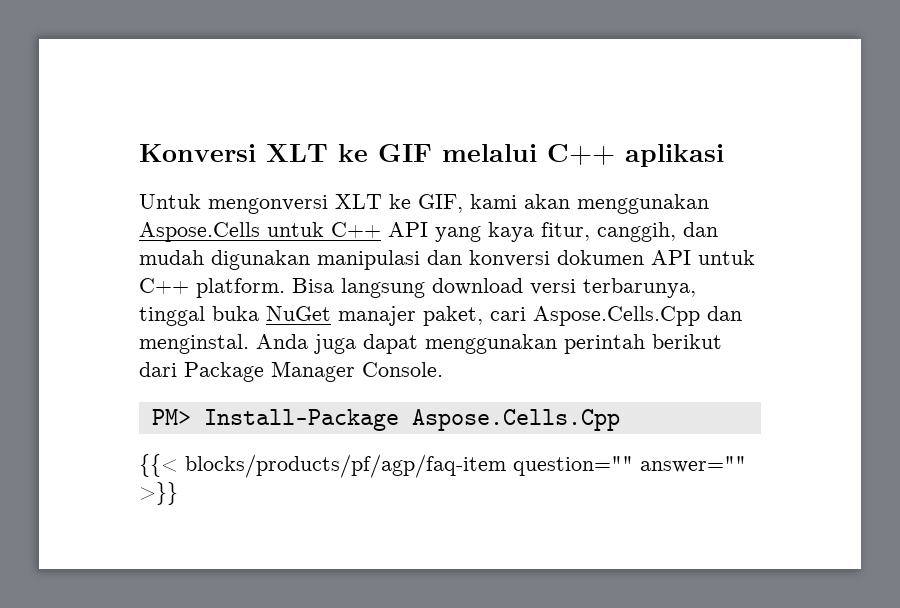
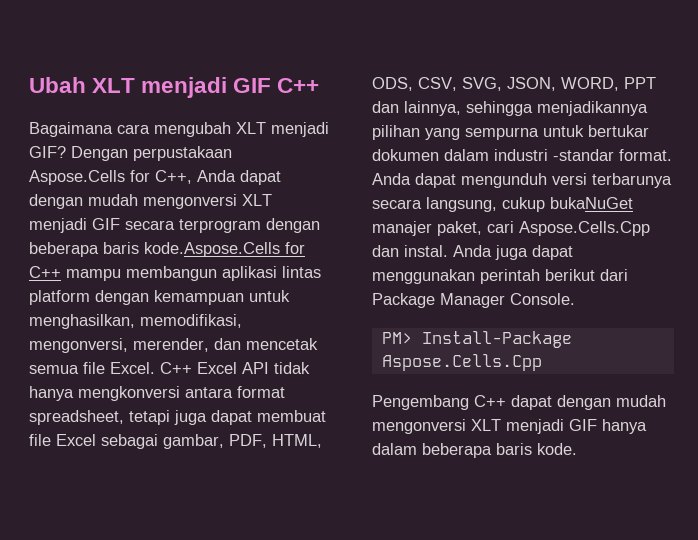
[139,144,724,167] [139,194,709,214] [139,222,718,242] [139,250,755,270] [139,278,696,298] [139,306,331,326] Konversi XLT ke GIF melalui C++ aplikasi // Untuk mengonversi XLT ke GIF, kami akan menggunakan Aspose.Cells untuk C++ API yang kaya fitur, canggih, dan mudah digunakan manipulasi dan konversi dokumen API untuk C++ platform. Bisa langsung download versi terbarunya, tinggal buka NuGet -> [29,77,320,98] [29,122,329,137] [29,146,232,161] [29,170,281,185] [29,194,272,209] [29,218,320,233] [29,242,305,257] [29,266,321,281] [29,290,290,305] [29,314,242,329] [29,338,318,353] [29,362,310,374] [29,386,285,401] [29,410,326,425] [29,434,322,449] [372,77,656,91] [372,101,648,116] [372,125,649,140] [372,149,672,161] [372,173,672,188] [372,197,633,212] Ubah XLT menjadi GIF C++ // Bagaimana cara mengubah XLT menjadi GIF? Dengan perpustakaan Aspose.Cells for C++, Anda dapat dengan mudah mengonversi XLT menjadi GIF secara terprogram dengan beberapa baris kode.Aspose.Cells for C++ mampu membangun aplikasi lintas platform dengan kemampuan untuk menghasilkan, memodifikasi, mengonversi, merender, dan mencetak semua file Excel. C++ Excel API tidak hanya mengkonversi antara format spreadsheet, tetapi juga dapat membuat file Excel sebagai gambar, PDF, HTML, ODS, CSV, SVG, JSON, WORD, PPT dan lainnya, sehingga menjadikannya pilihan yang sempurna untuk bertukar dokumen dalam industri -standar format. Anda dapat mengunduh versi terbarunya secara langsung, cukup bukaNuGet
[139,334,249,354] menginstal. -> [404,245,448,257] instal.
[139,454,746,478] [139,482,178,505] {{< blocks/products/pf/agp/faq-item question="" answer="" >}} -> [372,395,666,410] [372,419,647,434] [372,443,577,458] Pengembang C++ dapat dengan mudah mengonversi XLT menjadi GIF hanya dalam beberapa baris kode.

